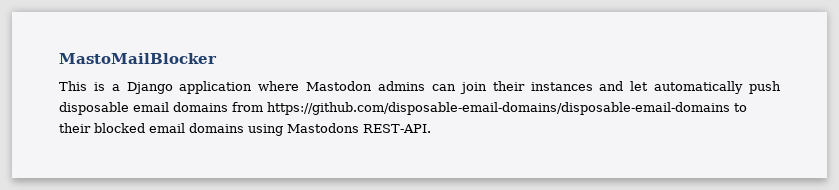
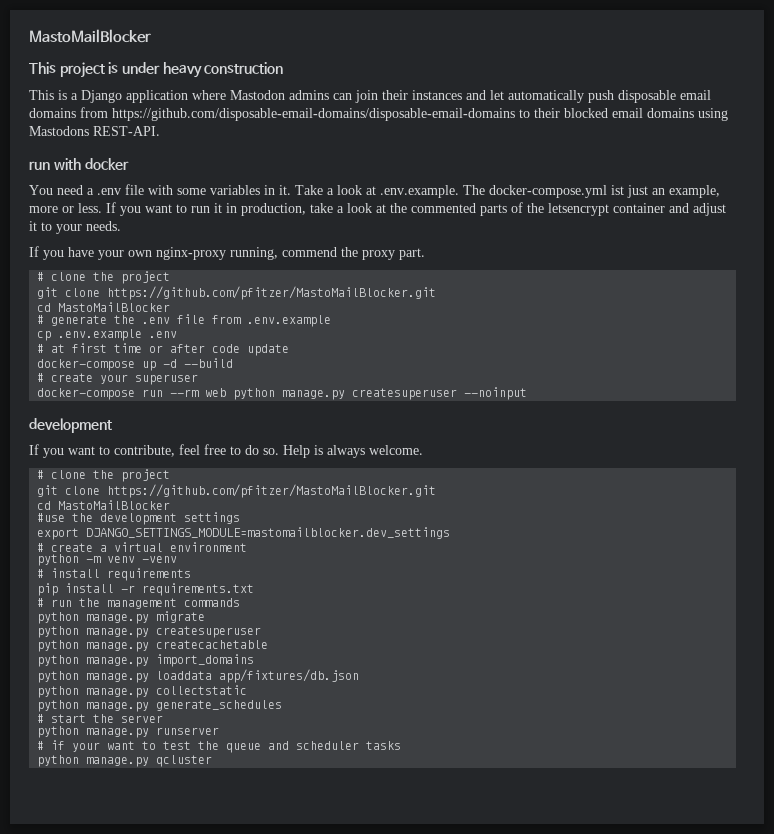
[59,53,217,64] MastoMailBlocker -> [29,29,151,43] [29,62,284,78] MastoMailBlocker // This project is under heavy construction
(431, 128) none -> [29,158,129,170] [29,184,720,198] [29,202,726,216] [29,221,121,234] [29,246,425,260] [37,271,171,284] [37,286,437,300] [37,302,171,312] [37,314,332,327] [37,329,178,341] [37,343,290,356] [37,358,234,371] [37,373,199,385] [37,387,528,400] [29,418,112,433] [29,444,423,458] [37,469,171,482] [37,484,437,498] [37,500,171,510] [37,512,241,525] [37,527,451,540] [37,542,248,552] [37,554,178,566] [37,568,192,581] [37,583,255,596] [37,598,241,609] [37,611,206,624] [37,626,262,638] [37,640,269,652] [37,654,255,667] [37,669,360,683] [37,685,248,698] [37,700,283,712] [37,714,164,723] [37,726,220,738] [37,740,402,753] [37,755,213,767] // run with docker // You need a .env file with some variables in it. Take a look at .env.example. The docker-compose.yml ist just an example, more or less. If you want to run it in production, take a look at the commented parts of the letsencrypt container and adjust it to your needs. // If you have your own nginx-proxy running, commend the proxy part. // # clone the project // git clone https://github.com/pfitzer/MastoMailBlocker.git // cd MastoMailBlocker // # generate the .env file from .env.example // cp .env.example .env // # at first time or after code update // docker-compose up -d --build // # create your superuser // docker-compose run --rm web python manage.py createsuperuser --noinput // development // If you want to contribute, feel free to do so. Help is always welcome. // # clone the project // git clone https://github.com/pfitzer/MastoMailBlocker.git // cd MastoMailBlocker // #use the development settings // export DJANGO_SETTINGS_MODULE=mastomailblocker.dev_settings // # create a virtual environment // python -m venv -venv // # install requirements // pip install -r requirements.txt // # run the management commands // python manage.py migrate // python manage.py createsuperuser // python manage.py createcachetable // python manage.py import_domains // python manage.py loaddata app/fixtures/db.json // python manage.py collectstatic // python manage.py generate_schedules // # start the server // python manage.py runserver // # if your want to test the queue and scheduler tasks // python manage.py qcluster

